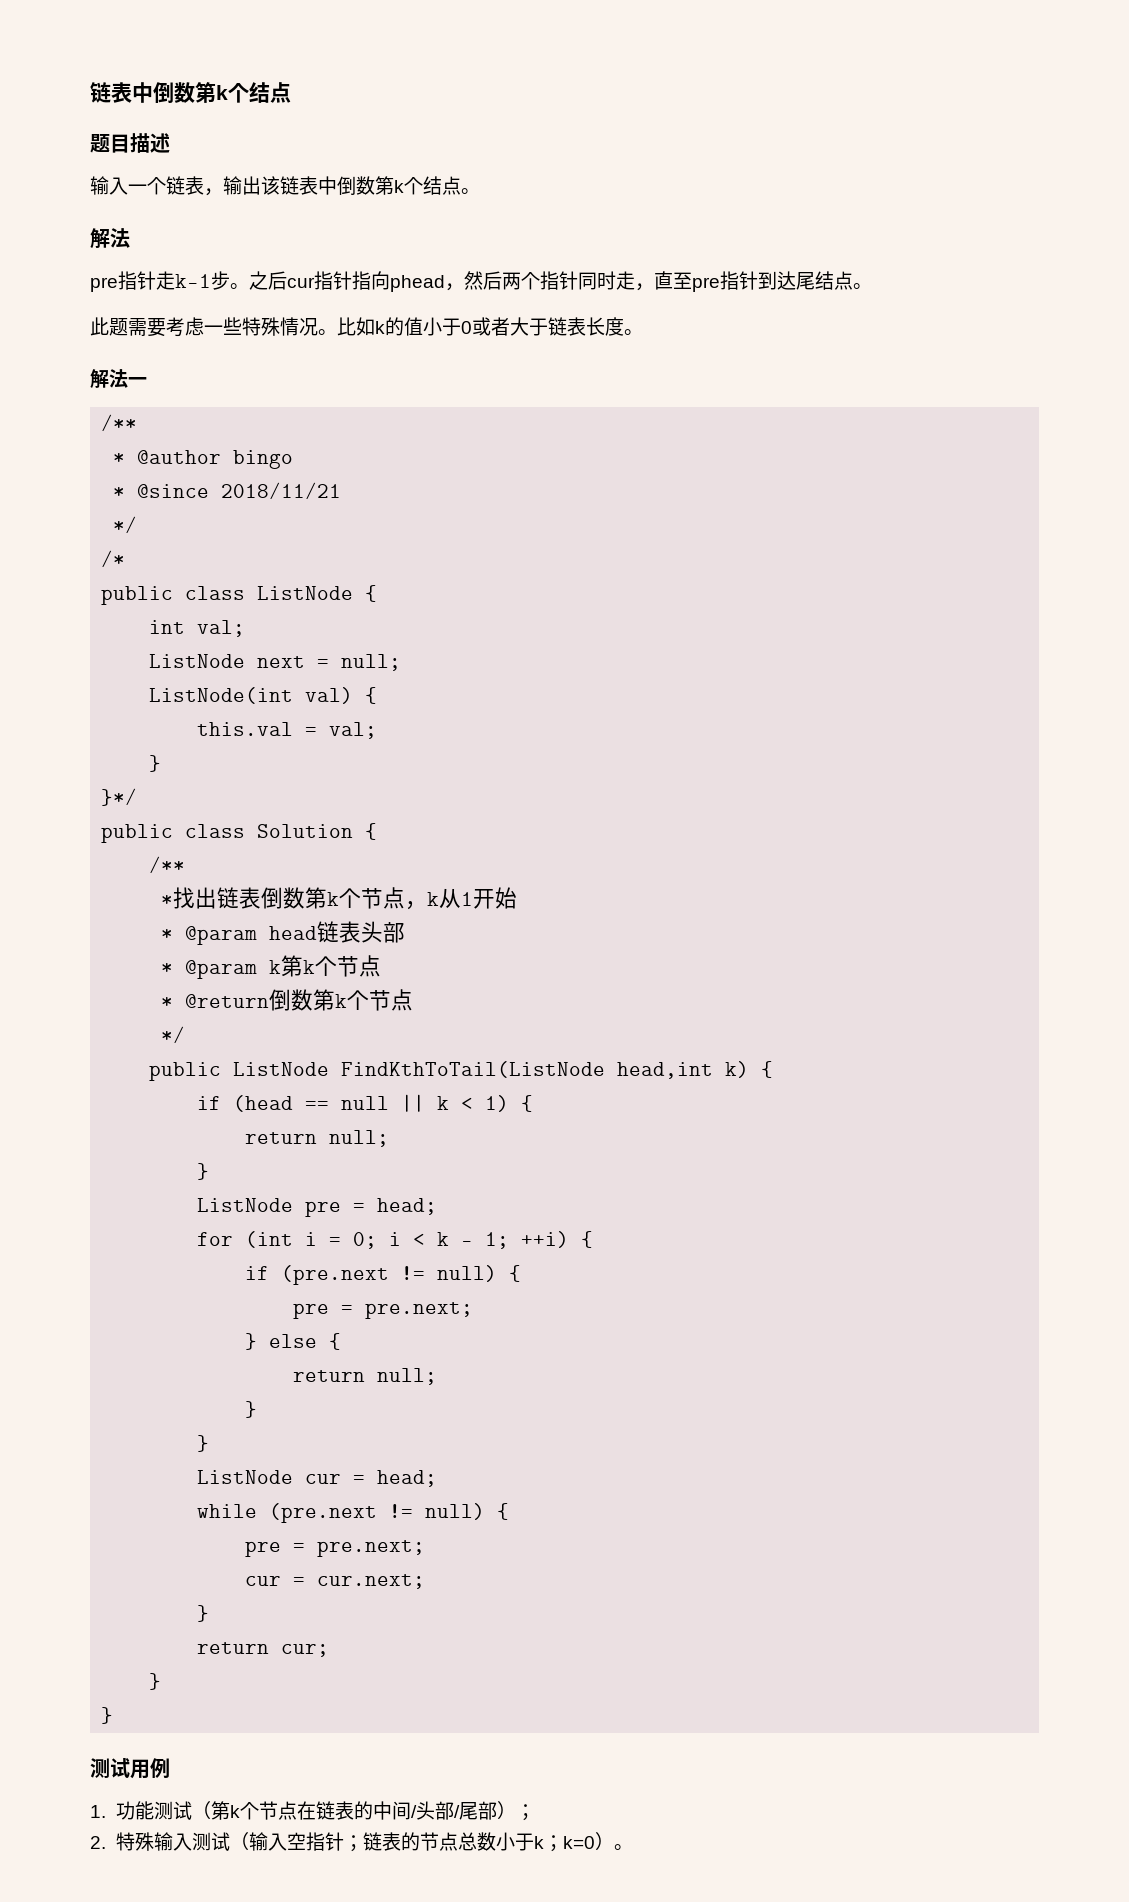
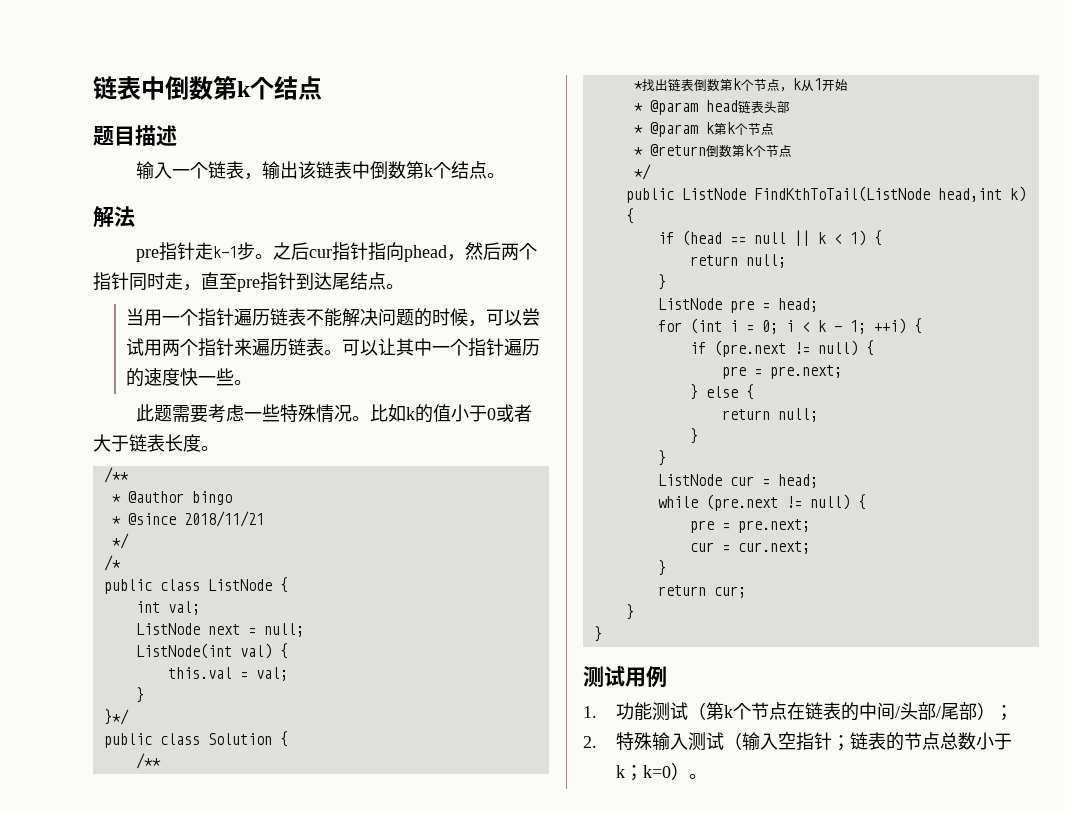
(872, 286) none -> [126,308,541,327] [126,338,541,357] [126,368,253,387] // 当用一个指针遍历链表不能解决问题的时候，可以尝试用两个指针来遍历链表。可以让其中一个指针遍历的速度快一些。
[90,369,147,388] // 解法一 -> (219, 448) none

